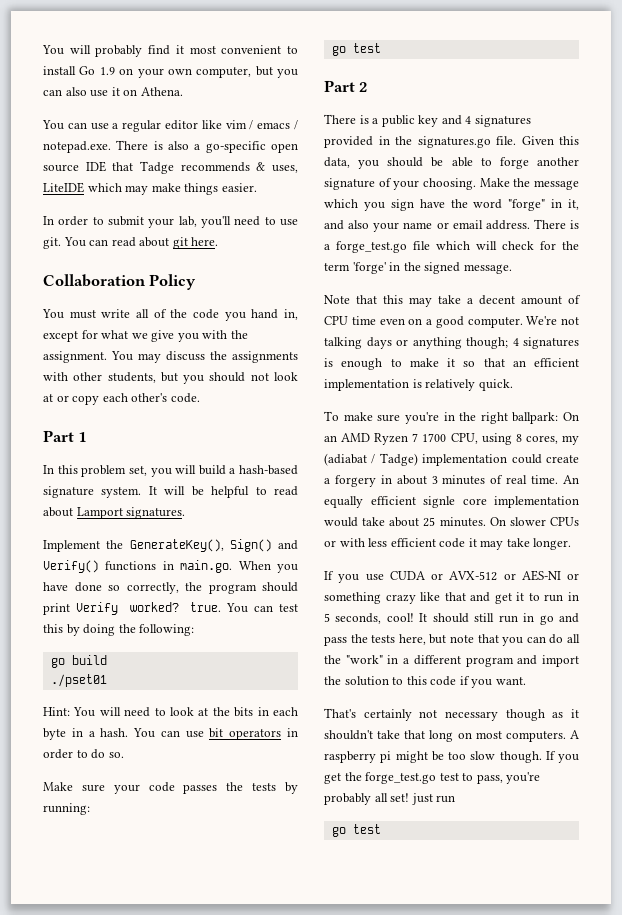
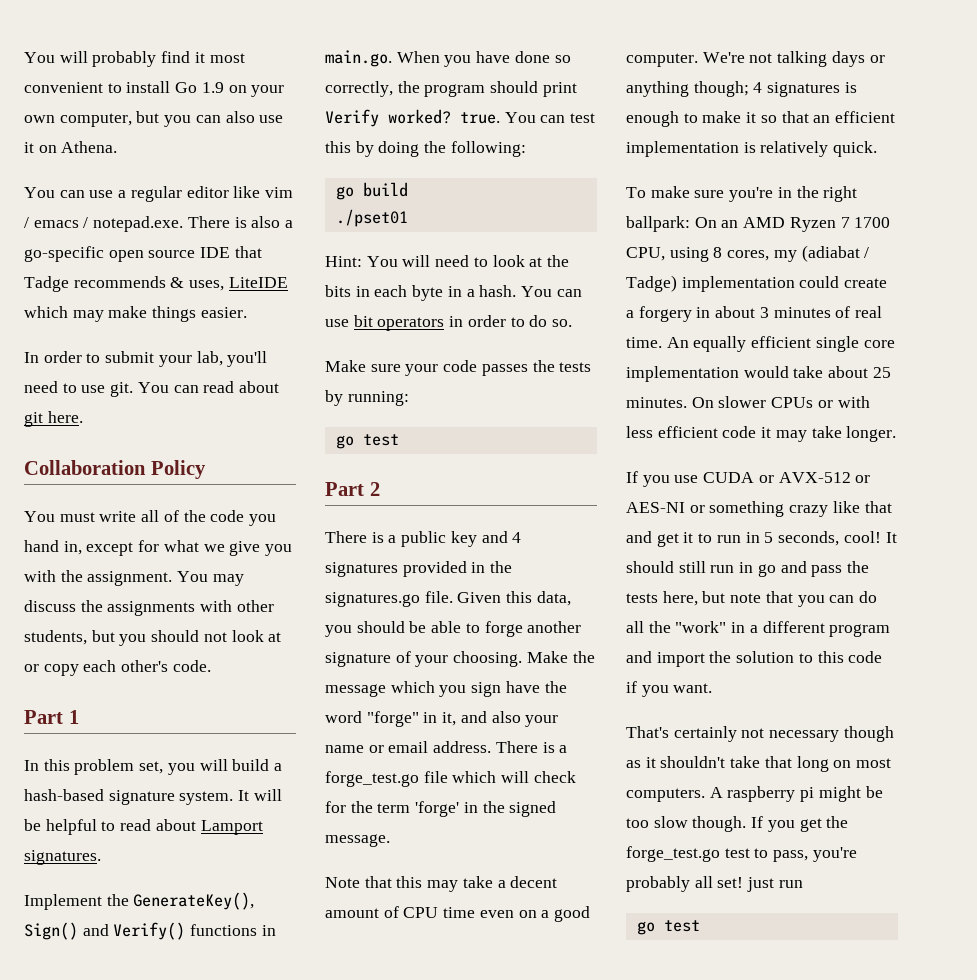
[423,496,455,508] signle -> [815,336,859,352] single

